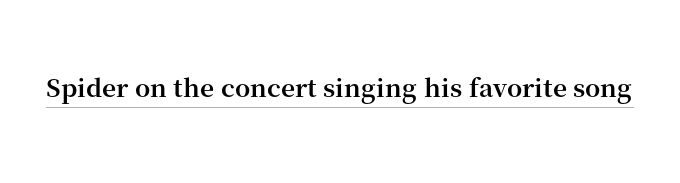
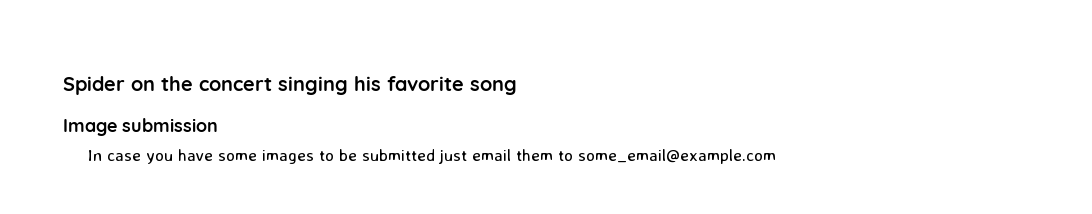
(633, 94) none -> [63,118,218,136] [88,149,777,164] // Image submission // In case you have some images to be submitted just email them to some_email@example.com

